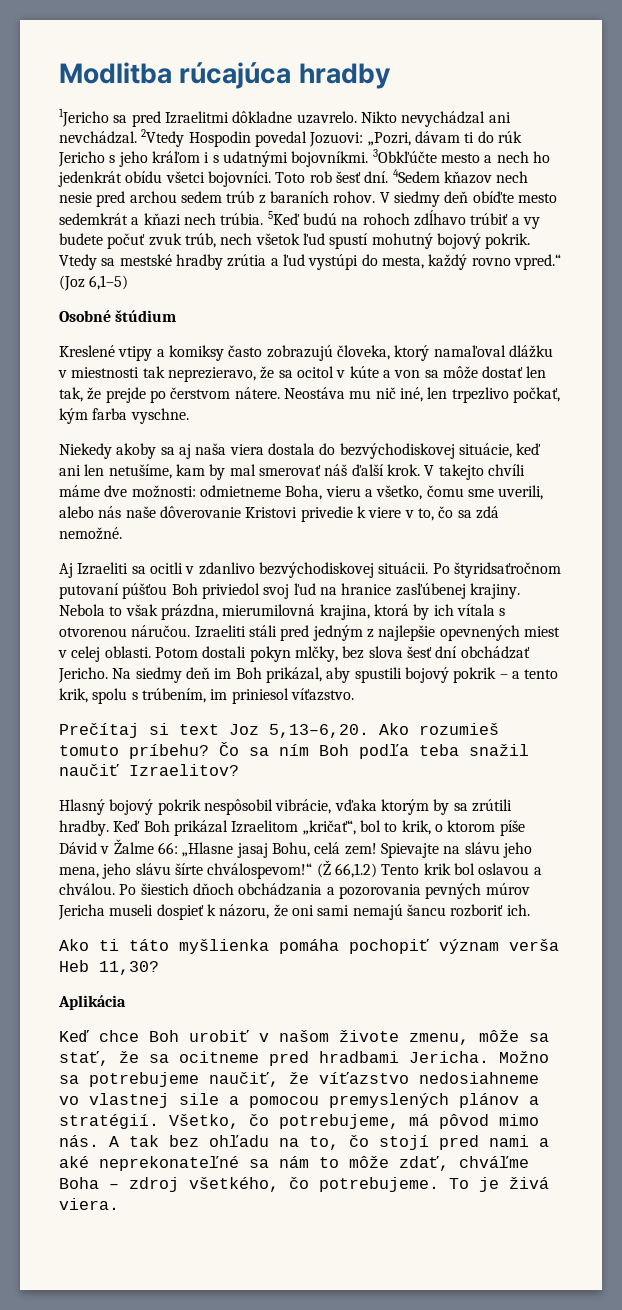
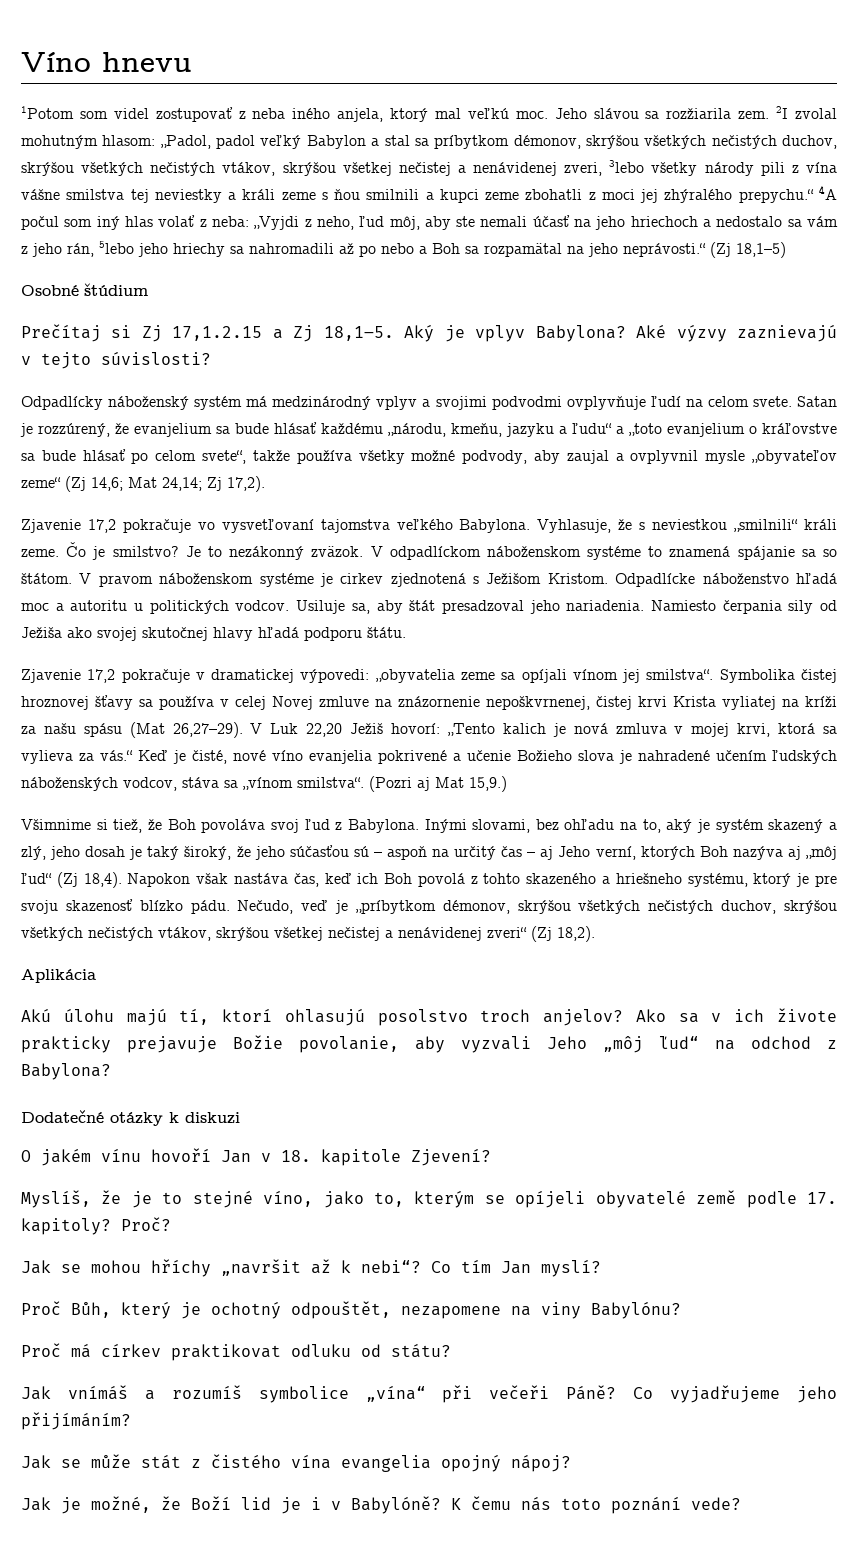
[59,62,391,89] [59,108,511,127] [59,129,522,147] [58,149,550,167] [58,169,529,187] [59,191,557,207] [59,210,540,229] [59,233,531,249] [59,254,561,270] [59,275,129,291] [59,310,177,322] [59,345,553,361] [58,366,547,382] [59,387,560,403] [59,408,189,424] [59,443,542,459] [59,464,525,480] [59,485,544,500] [59,506,499,522] [59,527,122,540] [59,562,561,578] [59,583,520,599] [59,604,506,620] [59,625,560,641] [58,646,530,662] [58,667,559,683] [59,688,354,704] [59,723,499,738] [59,742,529,759] [59,764,239,776] [59,799,512,815] [59,820,525,836] [59,839,532,858] [59,860,542,879] [59,883,530,899] [58,904,530,920] [59,939,559,954] [59,960,159,975] [58,995,126,1010] [59,1030,549,1045] [59,1051,549,1066] [59,1072,539,1087] [59,1093,539,1108] [59,1114,539,1129] [59,1135,549,1150] [59,1156,529,1171] [59,1177,549,1192] [59,1198,119,1210] Modlitba rúcajúca hradby // 1Jericho sa pred Izraelitmi dôkladne uzavrelo. Nikto nevychádzal ani nevchádzal. 2Vtedy Hospodin povedal Jozuovi: „Pozri, dávam ti do rúk Jericho s jeho kráľom i s udatnými bojovníkmi. 3Obkľúčte mesto a nech ho jedenkrát obídu všetci bojovníci. Toto rob šesť dní. 4Sedem kňazov nech nesie pred archou sedem trúb z baraních rohov. V siedmy deň obíďte mesto sedemkrát a kňazi nech trúbia. 5Keď budú na rohoch zdĺhavo trúbiť a vy budete počuť zvuk trúb, nech všetok ľud spustí mohutný bojový pokrik. Vtedy sa mestské hradby zrútia a ľud vystúpi do mesta, každý rovno vpred.“ (Joz 6,1–5) // Osobné štúdium // Kreslené vtipy a komiksy často zobrazujú človeka, ktorý namaľoval dlážku v miestnosti tak neprezieravo, že sa ocitol v kúte a von sa môže dostať len tak, že prejde po čerstvom nátere. Neostáva mu nič iné, len trpezlivo počkať, kým farba vyschne. // Niekedy akoby sa aj naša viera dostala do bezvýchodiskovej situácie, keď ani len netušíme, kam by mal smerovať náš ďalší krok. V takejto chvíli máme dve možnosti: odmietneme Boha, vieru a všetko, čomu sme uverili, alebo nás naše dôverovanie Kristovi privedie k viere v to, čo sa zdá nemožné. // Aj Izraeliti sa ocitli v zdanlivo bezvýchodiskovej situácii. Po štyridsaťročnom putovaní púšťou Boh priviedol svoj ľud na hranice zasľúbenej krajiny. Nebola to však prázdna, mierumilovná krajina, ktorá by ich vítala s otvorenou náručou. Izraeliti stáli pred jedným z najlepšie opevnených miest v celej oblasti. Potom dostali pokyn mlčky, bez slova šesť dní obchádzať Jericho. Na siedmy deň im Boh prikázal, aby spustili bojový pokrik – a tento krik, spolu s trúbením, im priniesol víťazstvo. // Prečítaj si text Joz 5,13–6,20. Ako rozumieš tomuto príbehu? Čo sa ním Boh podľa teba snažil naučiť Izraelitov? // Hlasný bojový pokrik nespôsobil vibrácie, vďaka ktorým by sa zrútili hradby. Keď Boh prikázal Izraelitom „kričať“, bol to krik, o ktorom píše Dávid v Žalme 66: „Hlasne jasaj Bohu, celá zem! Spievajte na slávu jeho mena, jeho slávu šírte chválospevom!“ (Ž 66,1.2) Tento krik bol oslavou a chválou. Po šiestich dňoch obchádzania a pozorovania pevných múrov Jericha museli dospieť k názoru, že oni sami nemajú šancu rozboriť ich. // Ako ti táto myšlienka pomáha pochopiť význam verša Heb 11,30? // Aplikácia // Keď chce Boh urobiť v našom živote zmenu, môže sa stať, že sa ocitneme pred hradbami Jericha. Možno sa potrebujeme naučiť, že víťazstvo nedosiahneme vo vlastnej sile a pomocou premyslených plánov a stratégií. Všetko, čo potrebujeme, má pôvod mimo nás. A tak bez ohľadu na to, čo stojí pred nami a aké neprekonateľné sa nám to môže zdať, chváľme Boha – zdroj všetkého, čo potrebujeme. To je živá viera. -> [21,52,192,72] [21,106,838,122] [21,135,837,149] [21,160,837,176] [21,185,838,203] [21,215,839,230] [21,241,786,258] [21,283,148,296] [21,324,837,342] [21,351,211,369] [21,396,837,410] [20,422,837,437] [21,449,837,464] [21,476,265,492] [21,519,837,533] [21,542,837,560] [21,573,837,587] [21,600,837,614] [21,627,406,641] [21,669,838,683] [21,695,837,710] [21,722,838,738] [21,750,837,764] [21,776,507,792] [21,819,837,833] [21,845,837,860] [21,872,837,888] [21,899,837,914] [21,926,595,942] [21,969,96,983] [21,1008,837,1026] [21,1035,837,1053] [21,1063,111,1080] [21,1110,240,1126] [21,1148,491,1166] [21,1190,838,1208] [21,1217,171,1235] [21,1259,601,1277] [21,1301,681,1319] [21,1343,451,1361] [21,1385,837,1403] [21,1412,131,1430] [21,1454,571,1472] [21,1496,741,1514] Víno hnevu // 1Potom som videl zostupovať z neba iného anjela, ktorý mal veľkú moc. Jeho slávou sa rozžiarila zem. 2I zvolal mohutným hlasom: „Padol, padol veľký Babylon a stal sa príbytkom démonov, skrýšou všetkých nečistých duchov, skrýšou všetkých nečistých vtákov, skrýšou všetkej nečistej a nenávidenej zveri, 3lebo všetky národy pili z vína vášne smilstva tej neviestky a králi zeme s ňou smilnili a kupci zeme zbohatli z moci jej zhýralého prepychu.“ 4A počul som iný hlas volať z neba: „Vyjdi z neho, ľud môj, aby ste nemali účasť na jeho hriechoch a nedostalo sa vám z jeho rán, 5lebo jeho hriechy sa nahromadili až po nebo a Boh sa rozpamätal na jeho neprávosti.“ (Zj 18,1–5) // Osobné štúdium // Prečítaj si Zj 17,1.2.15 a Zj 18,1–5. Aký je vplyv Babylona? Aké výzvy zaznievajú v tejto súvislosti? // Odpadlícky náboženský systém má medzinárodný vplyv a svojimi podvodmi ovplyvňuje ľudí na celom svete. Satan je rozzúrený, že evanjelium sa bude hlásať každému „národu, kmeňu, jazyku a ľudu“ a „toto evanjelium o kráľovstve sa bude hlásať po celom svete“, takže používa všetky možné podvody, aby zaujal a ovplyvnil mysle „obyvateľov zeme“ (Zj 14,6; Mat 24,14; Zj 17,2). // Zjavenie 17,2 pokračuje vo vysvetľovaní tajomstva veľkého Babylona. Vyhlasuje, že s neviestkou „smilnili“ králi zeme. Čo je smilstvo? Je to nezákonný zväzok. V odpadlíckom náboženskom systéme to znamená spájanie sa so štátom. V pravom náboženskom systéme je cirkev zjednotená s Ježišom Kristom. Odpadlícke náboženstvo hľadá moc a autoritu u politických vodcov. Usiluje sa, aby štát presadzoval jeho nariadenia. Namiesto čerpania sily od Ježiša ako svojej skutočnej hlavy hľadá podporu štátu. // Zjavenie 17,2 pokračuje v dramatickej výpovedi: „obyvatelia zeme sa opíjali vínom jej smilstva“. Symbolika čistej hroznovej šťavy sa používa v celej Novej zmluve na znázornenie nepoškvrnenej, čistej krvi Krista vyliatej na kríži za našu spásu (Mat 26,27–29). V Luk 22,20 Ježiš hovorí: „Tento kalich je nová zmluva v mojej krvi, ktorá sa vylieva za vás.“ Keď je čisté, nové víno evanjelia pokrivené a učenie Božieho slova je nahradené učením ľudských náboženských vodcov, stáva sa „vínom smilstva“. (Pozri aj Mat 15,9.) // Všimnime si tiež, že Boh povoláva svoj ľud z Babylona. Inými slovami, bez ohľadu na to, aký je systém skazený a zlý, jeho dosah je taký široký, že jeho súčasťou sú – aspoň na určitý čas – aj Jeho verní, ktorých Boh nazýva aj „môj ľud“ (Zj 18,4). Napokon však nastáva čas, keď ich Boh povolá z tohto skazeného a hriešneho systému, ktorý je pre svoju skazenosť blízko pádu. Nečudo, veď je „príbytkom démonov, skrýšou všetkých nečistých duchov, skrýšou všetkých nečistých vtákov, skrýšou všetkej nečistej a nenávidenej zveri“ (Zj 18,2). // Aplikácia // Akú úlohu majú tí, ktorí ohlasujú posolstvo troch anjelov? Ako sa v ich živote prakticky prejavuje Božie povolanie, aby vyzvali Jeho „môj ľud“ na odchod z Babylona? // Dodatečné otázky k diskuzi // O jakém vínu hovoří Jan v 18. kapitole Zjevení? // Myslíš, že je to stejné víno, jako to, kterým se opíjeli obyvatelé země podle 17. kapitoly? Proč? // Jak se mohou hříchy „navršit až k nebi“? Co tím Jan myslí? // Proč Bůh, který je ochotný odpouštět, nezapomene na viny Babylónu? // Proč má církev praktikovat odluku od státu? // Jak vnímáš a rozumíš symbolice „vína“ při večeři Páně? Co vyjadřujeme jeho přijímáním? // Jak se může stát z čistého vína evangelia opojný nápoj? // Jak je možné, že Boží lid je i v Babylóně? K čemu nás toto poznání vede?

